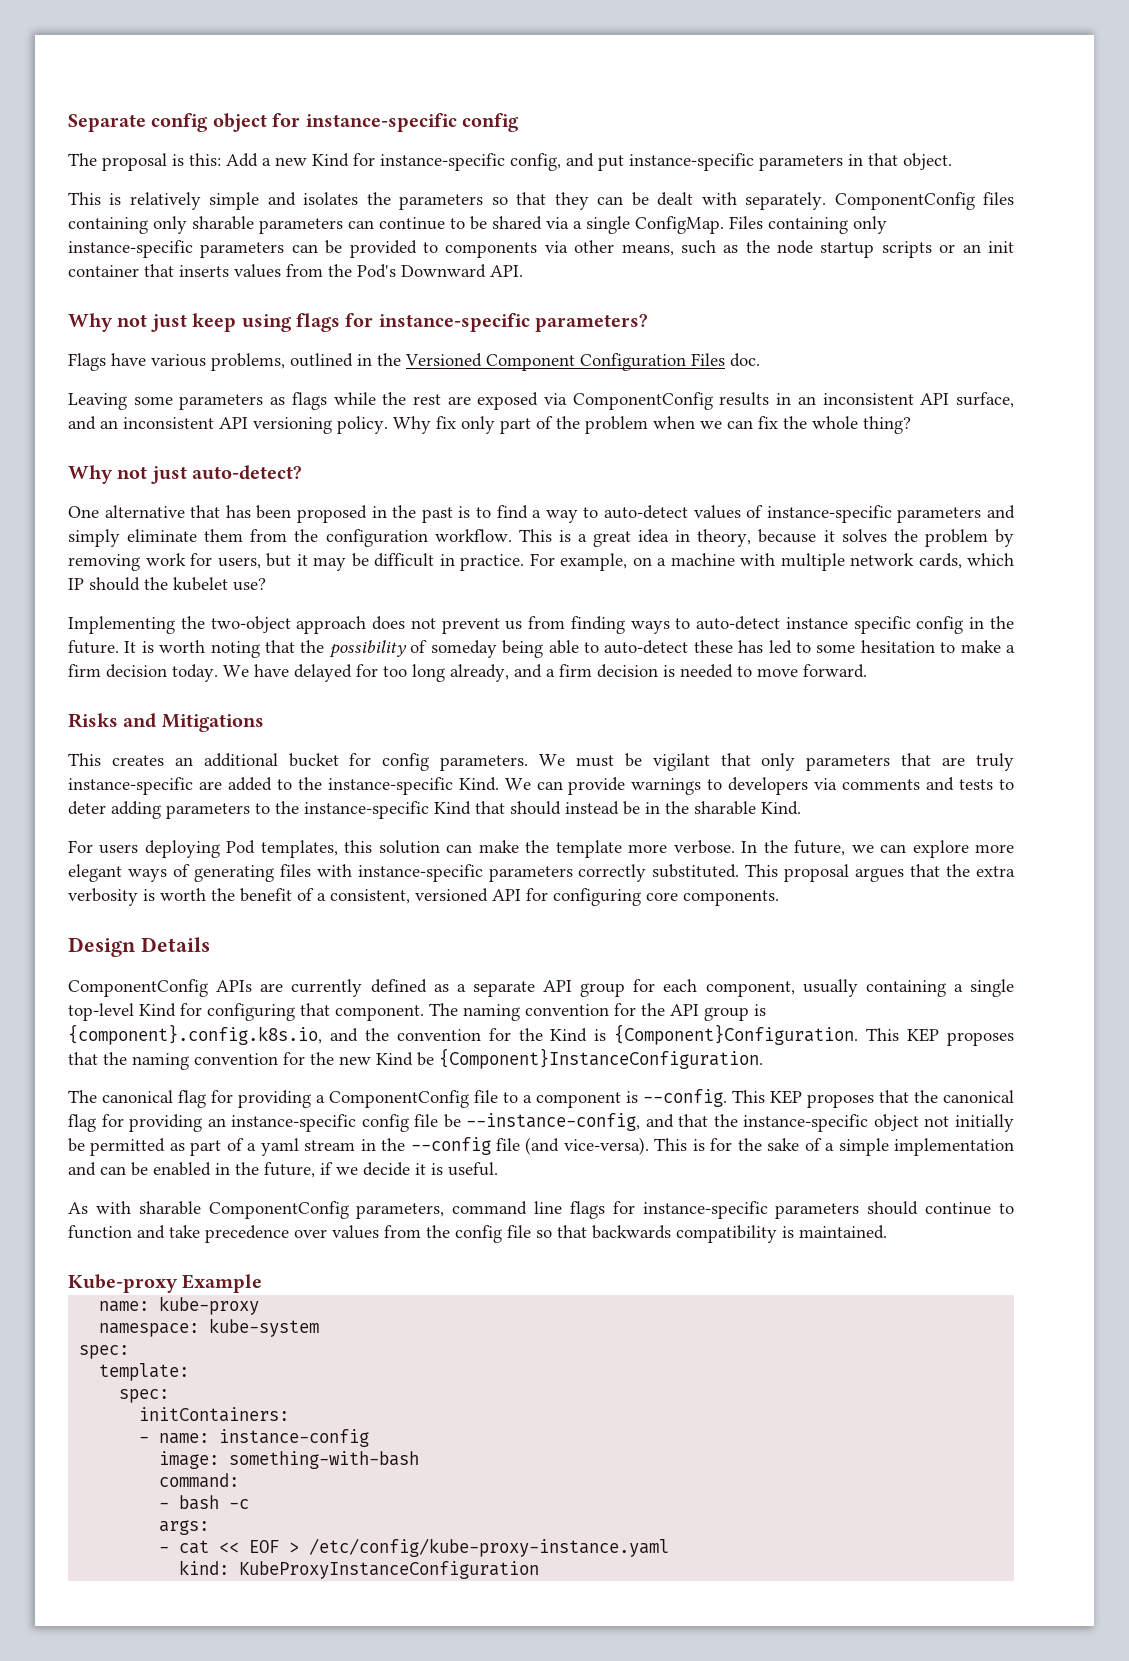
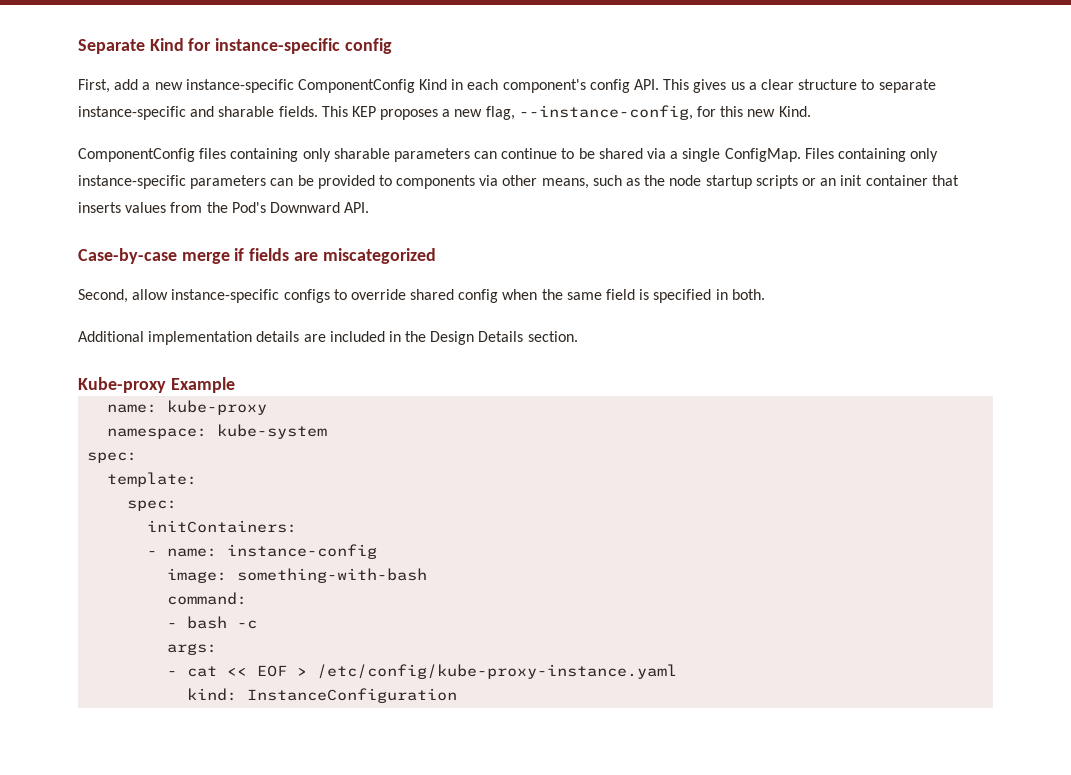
[151,113,267,132] config object -> [149,38,184,51] Kind
[68,153,952,171] [68,192,827,210] The proposal is this: Add a new Kind for instance-specific config, and put instance-specific parameters in that object. // This is relatively simple and isolates the parameters so that they can be dealt with separately. -> [78,79,936,93] [78,105,811,120] First, add a new instance-specific ComponentConfig Kind in each component's config API. This gives us a clear structure to separate instance-specific and sharable fields. This KEP proposes a new flag, --instance-config, for this new Kind. //
[68,313,649,332] [68,353,760,371] [68,392,1015,410] [68,416,911,434] [68,465,303,484] [68,505,1016,523] [68,529,1014,547] [68,553,1014,571] [68,577,266,591] [68,616,1014,634] [68,640,1015,658] [68,664,867,682] [68,713,264,732] [68,753,1014,771] [68,777,1015,795] [68,801,801,819] [68,840,1015,858] [68,864,1015,882] [68,888,779,906] [68,937,210,957] [68,979,1014,997] [68,1003,766,1021] [68,1024,1014,1046] [68,1048,763,1070] [68,1089,1014,1108] [68,1113,1014,1132] [68,1137,1015,1156] [68,1162,498,1178] [68,1201,1014,1219] [68,1225,887,1243] Why not just keep using flags for instance-specific parameters? // Flags have various problems, outlined in the Versioned Component Configuration Files doc. // Leaving some parameters as flags while the rest are exposed via ComponentConfig results in an inconsistent API surface, and an inconsistent API versioning policy. Why fix only part of the problem when we can fix the whole thing? // Why not just auto-detect? // One alternative that has been proposed in the past is to find a way to auto-detect values of instance-specific parameters and simply eliminate them from the configuration workflow. This is a great idea in theory, because it solves the problem by removing work for users, but it may be difficult in practice. For example, on a machine with multiple network cards, which IP should the kubelet use? // Implementing the two-object approach does not prevent us from finding ways to auto-detect instance specific config in the future. It is worth noting that the possibility of someday being able to auto-detect these has led to some hesitation to make a firm decision today. We have delayed for too long already, and a firm decision is needed to move forward. // Risks and Mitigations // This creates an additional bucket for config parameters. We must be vigilant that only parameters that are truly instance-specific are added to the instance-specific Kind. We can provide warnings to developers via comments and tests to deter adding parameters to the instance-specific Kind that should instead be in the sharable Kind. // For users deploying Pod templates, this solution can make the template more verbose. In the future, we can explore more elegant ways of generating files with instance-specific parameters correctly substituted. This proposal argues that the extra verbosity is worth the benefit of a consistent, versioned API for configuring core components. // Design Details // ComponentConfig APIs are currently defined as a separate API group for each component, usually containing a single top-level Kind for configuring that component. The naming convention for the API group is {component}.config.k8s.io, and the convention for the Kind is {Component}Configuration. This KEP proposes that the naming convention for the new Kind be {Component}InstanceConfiguration. // The canonical flag for providing a ComponentConfig file to a component is --config. This KEP proposes that the canonical flag for providing an instance-specific config file be --instance-config, and that the instance-specific object not initially be permitted as part of a yaml stream in the --config file (and vice-versa). This is for the sake of a simple implementation and can be enabled in the future, if we decide it is useful. // As with sharable ComponentConfig parameters, command line flags for instance-specific parameters should continue to function and take precedence over values from the config file so that backwards compatibility is maintained. -> [78,248,436,264] [78,289,765,303] [78,331,578,345] Case-by-case merge if fields are miscategorized // Second, allow instance-specific configs to override shared config when the same field is specified in both. // Additional implementation details are included in the Design Details section.
[239,1561,540,1579] KubeProxyInstanceConfiguration -> [247,688,458,703] InstanceConfiguration

